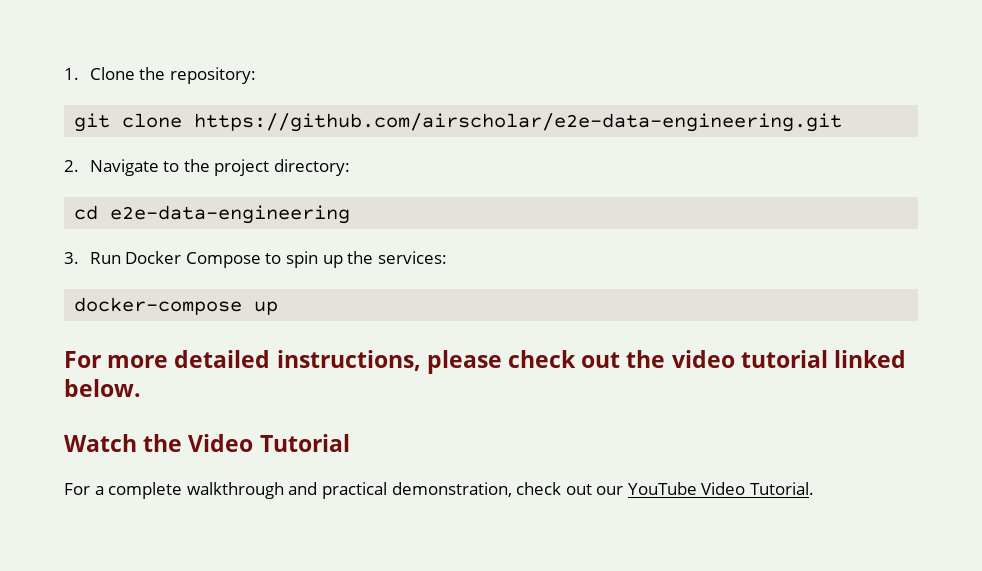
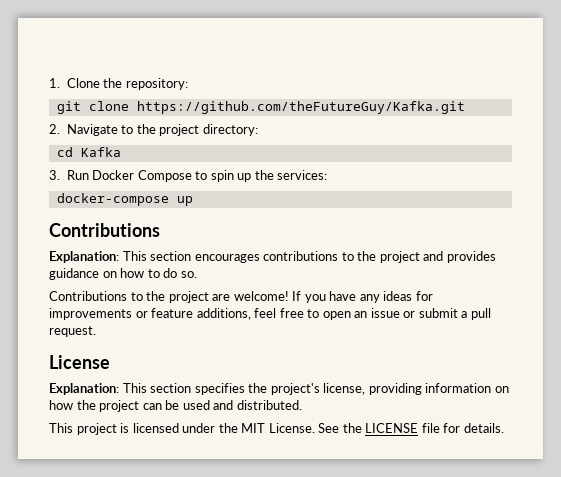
[194,113,843,132] https://github.com/airscholar/e2e-data-engineering.git -> [136,101,465,114] https://github.com/theFutureGuy/Kafka.git
[110,205,351,224] e2e-data-engineering -> [80,147,121,157] Kafka
[64,350,907,374] [64,379,141,397] [64,434,350,452] [64,482,815,499] For more detailed instructions, please check out the video tutorial linked below. // Watch the Video Tutorial // For a complete walkthrough and practical demonstration, check out our YouTube Video Tutorial. -> [49,223,160,237] [49,251,496,263] [49,268,197,280] [49,291,433,303] [49,308,491,320] [49,326,96,337] [49,355,110,369] [49,383,509,395] [49,400,302,412] [49,423,504,435] Contributions // Explanation: This section encourages contributions to the project and provides guidance on how to do so. // Contributions to the project are welcome! If you have any ideas for improvements or feature additions, feel free to open an issue or submit a pull request. // License // Explanation: This section specifies the project's license, providing information on how the project can be used and distributed. // This project is licensed under the MIT License. See the LICENSE file for details.

